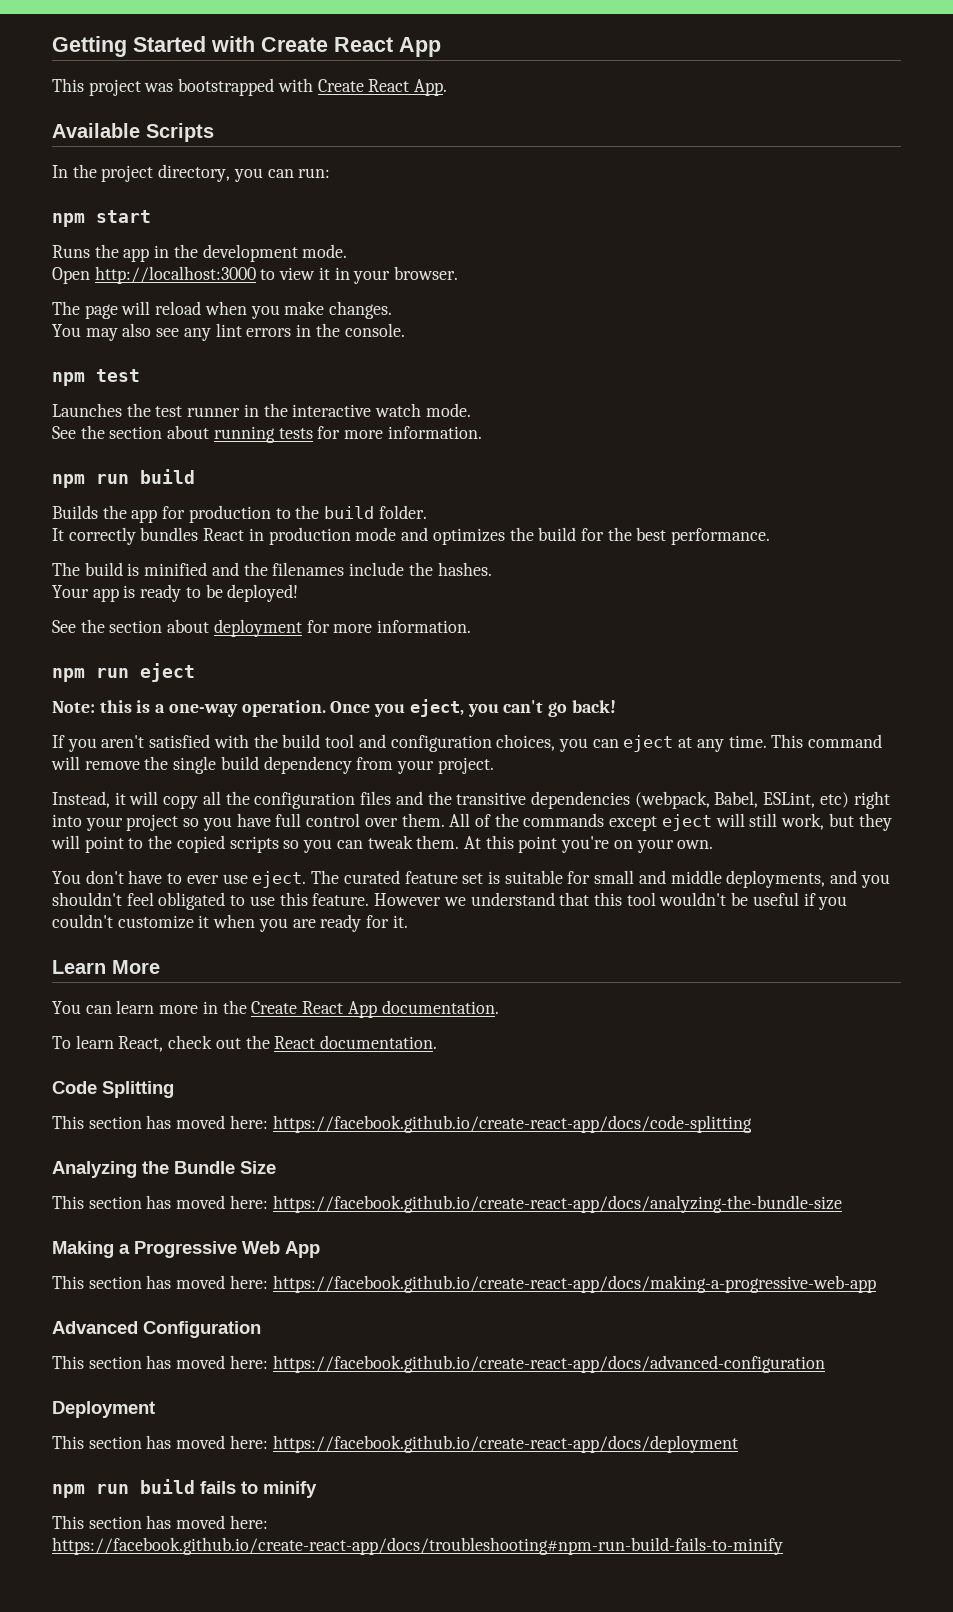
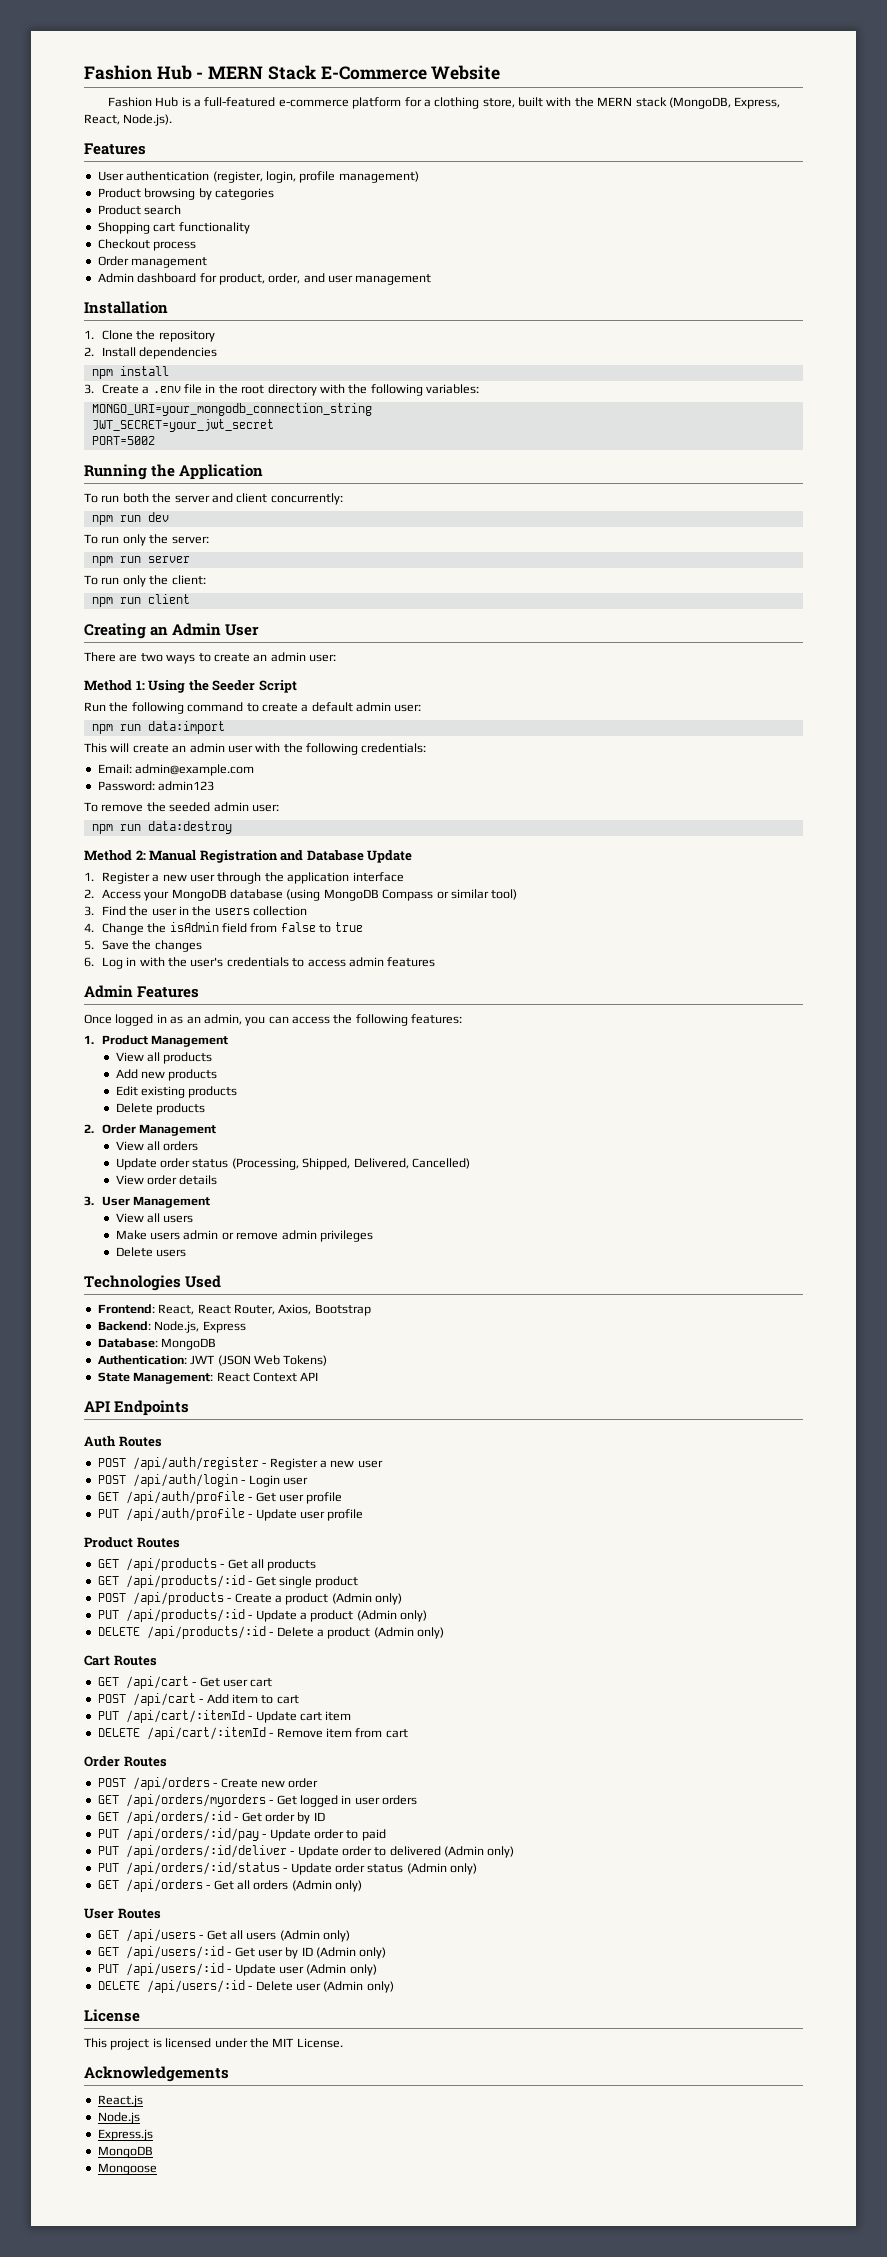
[52,36,441,57] [52,78,448,96] [52,123,214,142] [52,164,331,182] [52,210,151,227] [52,244,348,262] [52,266,459,284] [52,301,393,319] [52,323,405,341] [52,369,140,386] [52,403,471,417] [52,425,482,443] [52,469,195,488] [52,505,427,523] [52,527,771,545] [52,562,492,576] [52,584,299,602] [52,619,472,637] [52,663,195,682] [52,699,616,717] [52,734,883,752] [51,756,494,774] [52,791,890,809] [52,813,892,831] [51,835,714,853] [52,870,890,888] [52,892,848,910] [52,914,408,932] [52,960,160,974] [52,1000,499,1018] [52,1035,438,1052] [52,1081,174,1098] [52,1115,752,1133] [52,1161,276,1178] [52,1195,842,1213] [52,1241,320,1258] [52,1275,876,1293] [52,1321,261,1338] [52,1355,825,1373] [52,1401,155,1418] [52,1435,738,1453] [52,1479,317,1498] [52,1515,268,1529] [52,1537,783,1555] Getting Started with Create React App // This project was bootstrapped with Create React App. // Available Scripts // In the project directory, you can run: // npm start // Runs the app in the development mode. // Open http://localhost:3000 to view it in your browser. // The page will reload when you make changes. // You may also see any lint errors in the console. // npm test // Launches the test runner in the interactive watch mode. // See the section about running tests for more information. // npm run build // Builds the app for production to the build folder. // It correctly bundles React in production mode and optimizes the build for the best performance. // The build is minified and the filenames include the hashes. // Your app is ready to be deployed! // See the section about deployment for more information. // npm run eject // Note: this is a one-way operation. Once you eject, you can't go back! // If you aren't satisfied with the build tool and configuration choices, you can eject at any time. This command will remove the single build dependency from your project. // Instead, it will copy all the configuration files and the transitive dependencies (webpack, Babel, ESLint, etc) right into your project so you have full control over them. All of the commands except eject will still work, but they will point to the copied scripts so you can tweak them. At this point you're on your own. // You don't have to ever use eject. The curated feature set is suitable for small and middle deployments, and you shouldn't feel obligated to use this feature. However we understand that this tool wouldn't be useful if you couldn't customize it when you are ready for it. // Learn More // You can learn more in the Create React App documentation. // To learn React, check out the React documentation. // Code Splitting // This section has moved here: https://facebook.github.io/create-react-app/docs/code-splitting // Analyzing the Bundle Size // This section has moved here: https://facebook.github.io/create-react-app/docs/analyzing-the-bundle-size // Making a Progressive Web App // This section has moved here: https://facebook.github.io/create-react-app/docs/making-a-progressive-web-app // Advanced Configuration // This section has moved here: https://facebook.github.io/create-react-app/docs/advanced-configuration // Deployment // This section has moved here: https://facebook.github.io/create-react-app/docs/deployment // npm run build fails to minify // This section has moved here: https://facebook.github.io/create-react-app/docs/troubleshooting#npm-run-build-fails-to-minify -> [84,65,501,80] [107,97,781,109] [84,114,173,126] [84,143,146,155] [97,171,419,183] [97,188,274,200] [97,205,182,215] [97,222,250,234] [97,239,197,251] [97,256,208,268] [97,273,432,285] [84,301,168,314] [84,330,215,342] [84,347,218,359] [91,366,169,379] [84,384,480,396] [91,403,372,416] [91,419,274,432] [91,436,155,445] [84,464,264,480] [84,493,343,505] [91,512,169,525] [84,534,209,546] [91,556,190,566] [84,575,206,587] [91,594,190,607] [84,623,260,639] [84,652,336,664] [84,680,297,693] [84,702,422,714] [91,721,225,734] [84,743,427,755] [97,764,255,776] [97,781,215,791] [84,802,279,812] [91,821,232,834] [84,850,413,863] [84,872,404,884] [84,889,518,901] [84,906,308,916] [84,922,363,935] [84,940,202,952] [84,957,436,969] [84,985,200,998] [84,1014,463,1026] [84,1035,229,1047] [115,1052,213,1064] [115,1069,218,1081] [115,1086,238,1098] [115,1103,206,1115] [84,1124,217,1136] [115,1141,199,1151] [115,1158,470,1170] [115,1175,218,1185] [84,1196,211,1208] [115,1213,194,1223] [115,1230,373,1242] [115,1247,187,1257] [84,1275,222,1291] [97,1304,371,1316] [97,1321,246,1333] [97,1338,217,1350] [97,1355,328,1366] [97,1372,319,1384] [84,1400,190,1416] [84,1436,162,1447] [97,1457,383,1470] [97,1474,308,1487] [97,1491,343,1504] [97,1508,364,1521] [84,1537,180,1548] [97,1558,317,1571] [97,1575,359,1588] [97,1592,402,1605] [97,1609,427,1622] [97,1626,444,1639] [84,1655,157,1666] [97,1676,273,1689] [97,1693,299,1706] [97,1710,352,1723] [97,1727,408,1740] [84,1756,167,1767] [97,1777,319,1790] [97,1794,417,1807] [97,1811,325,1824] [97,1828,386,1841] [97,1845,515,1858] [97,1862,477,1875] [97,1879,362,1892] [84,1908,161,1919] [97,1929,350,1942] [97,1946,387,1959] [97,1963,377,1976] [97,1980,394,1993] [84,2009,140,2022] [84,2038,343,2050] [84,2066,229,2082] [97,2095,143,2107] [97,2112,140,2124] [97,2129,153,2141] [97,2146,153,2158] [97,2163,157,2175] Fashion Hub - MERN Stack E-Commerce Website // Fashion Hub is a full-featured e-commerce platform for a clothing store, built with the MERN stack (MongoDB, Express, React, Node.js). // Features // User authentication (register, login, profile management) // Product browsing by categories // Product search // Shopping cart functionality // Checkout process // Order management // Admin dashboard for product, order, and user management // Installation // 1. Clone the repository // 2. Install dependencies // npm install // 3. Create a .env file in the root directory with the following variables: // MONGO_URI=your_mongodb_connection_string // JWT_SECRET=your_jwt_secret // PORT=5002 // Running the Application // To run both the server and client concurrently: // npm run dev // To run only the server: // npm run server // To run only the client: // npm run client // Creating an Admin User // There are two ways to create an admin user: // Method 1: Using the Seeder Script // Run the following command to create a default admin user: // npm run data:import // This will create an admin user with the following credentials: // Email: admin@example.com // Password: admin123 // To remove the seeded admin user: // npm run data:destroy // Method 2: Manual Registration and Database Update // 1. Register a new user through the application interface // 2. Access your MongoDB database (using MongoDB Compass or similar tool) // 3. Find the user in the users collection // 4. Change the isAdmin field from false to true // 5. Save the changes // 6. Log in with the user's credentials to access admin features // Admin Features // Once logged in as an admin, you can access the following features: // 1. Product Management // View all products // Add new products // Edit existing products // Delete products // 2. Order Management // View all orders // Update order status (Processing, Shipped, Delivered, Cancelled) // View order details // 3. User Management // View all users // Make users admin or remove admin privileges // Delete users // Technologies Used // Frontend: React, React Router, Axios, Bootstrap // Backend: Node.js, Express // Database: MongoDB // Authentication: JWT (JSON Web Tokens) // State Management: React Context API // API Endpoints // Auth Routes // POST /api/auth/register - Register a new user // POST /api/auth/login - Login user // GET /api/auth/profile - Get user profile // PUT /api/auth/profile - Update user profile // Product Routes // GET /api/products - Get all products // GET /api/products/:id - Get single product // POST /api/products - Create a product (Admin only) // PUT /api/products/:id - Update a product (Admin only) // DELETE /api/products/:id - Delete a product (Admin only) // Cart Routes // GET /api/cart - Get user cart // POST /api/cart - Add item to cart // PUT /api/cart/:itemId - Update cart item // DELETE /api/cart/:itemId - Remove item from cart // Order Routes // POST /api/orders - Create new order // GET /api/orders/myorders - Get logged in user orders // GET /api/orders/:id - Get order by ID // PUT /api/orders/:id/pay - Update order to paid // PUT /api/orders/:id/deliver - Update order to delivered (Admin only) // PUT /api/orders/:id/status - Update order status (Admin only) // GET /api/orders - Get all orders (Admin only) // User Routes // GET /api/users - Get all users (Admin only) // GET /api/users/:id - Get user by ID (Admin only) // PUT /api/users/:id - Update user (Admin only) // DELETE /api/users/:id - Delete user (Admin only) // License // This project is licensed under the MIT License. // Acknowledgements // React.js // Node.js // Express.js // MongoDB // Mongoose

